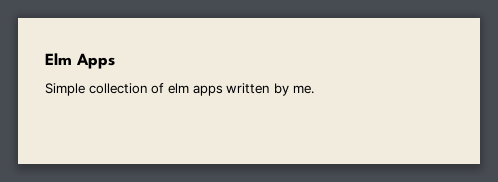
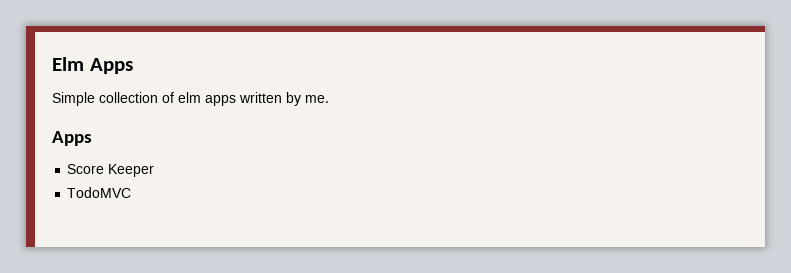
(314, 89) none -> [52,131,92,146] [67,164,155,177] [67,187,132,198] // Apps // Score Keeper // TodoMVC

